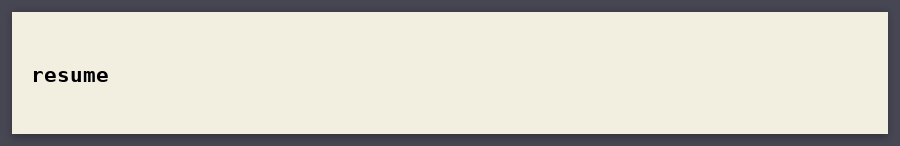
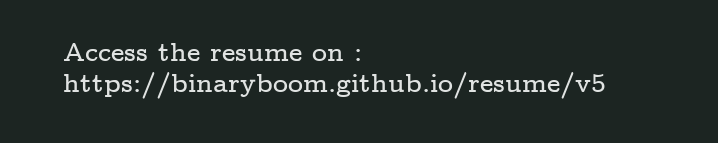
[31,71,109,82] resume -> [63,43,362,61] [63,72,606,99] Access the resume on : https://binaryboom.github.io/resume/v5

